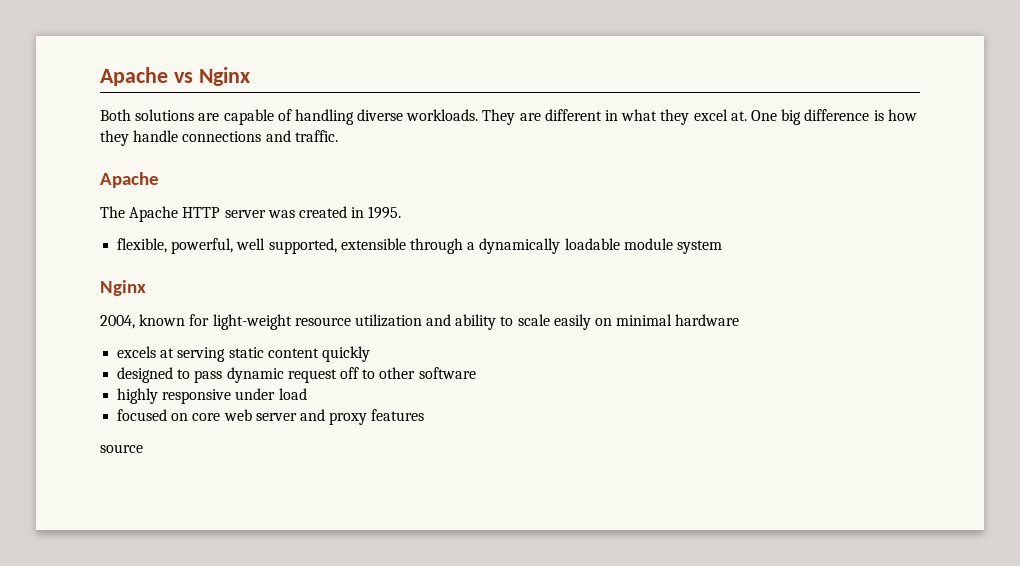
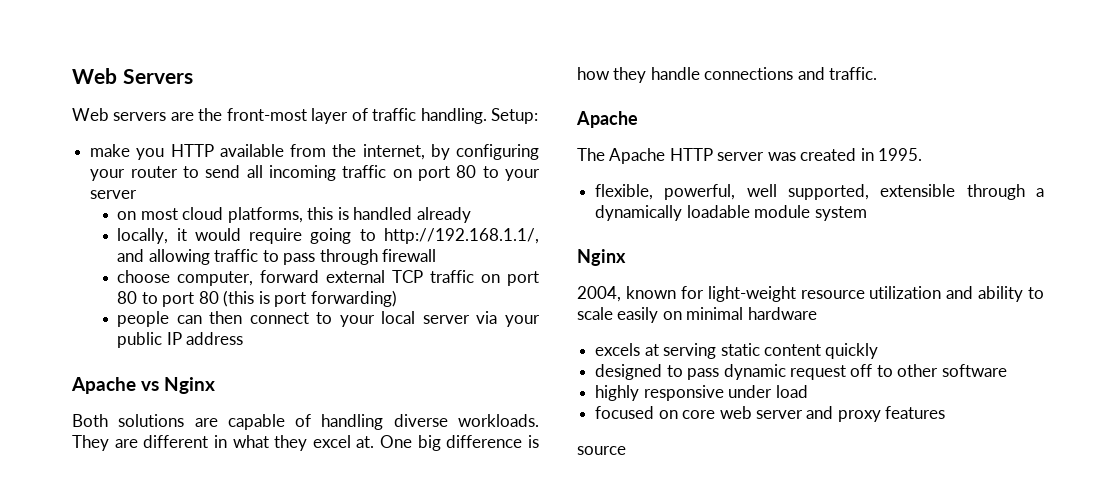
(100, 76) none -> [72,68,193,84] [72,108,539,124] [90,144,539,160] [90,165,541,181] [90,190,138,199] [117,207,471,223] [117,228,539,244] [117,249,437,265] [117,270,539,286] [117,290,397,307] [117,311,540,327] [117,332,244,348] Web Servers // Web servers are the front-most layer of traffic handling. Setup: // make you HTTP available from the internet, by configuring your router to send all incoming traffic on port 80 to your server // on most cloud platforms, this is handled already // locally, it would require going to http://192.168.1.1/, and allowing traffic to pass through firewall // choose computer, forward external TCP traffic on port 80 to port 80 (this is port forwarding) // people can then connect to your local server via your public IP address //

